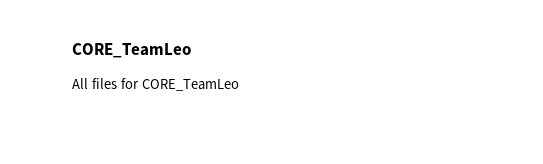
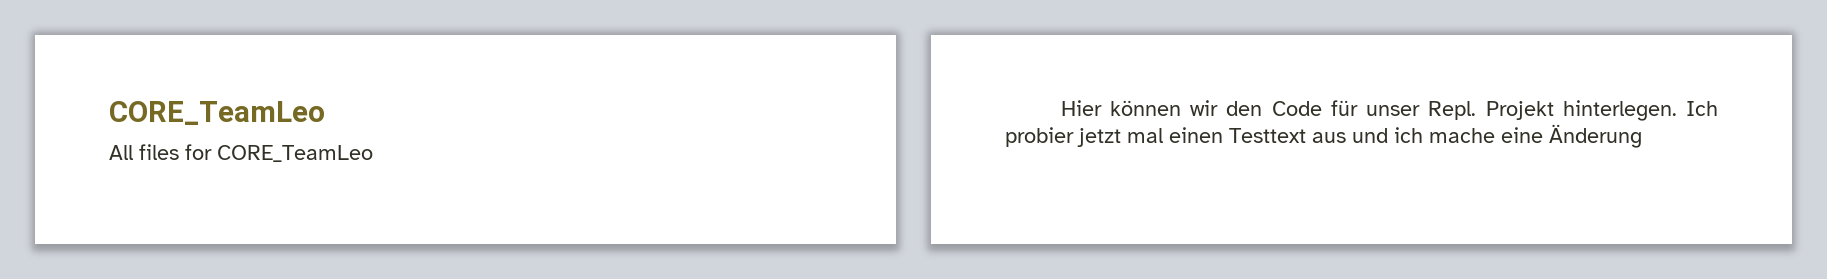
(239, 85) none -> [1060,100,1718,121] [1005,124,1642,148] // Hier können wir den Code für unser Repl. Projekt hinterlegen. Ich probier jetzt mal einen Testtext aus und ich mache eine Änderung

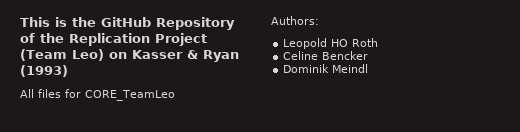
[109,101,325,125] [109,144,373,162] [1060,100,1718,121] [1005,124,1642,148] CORE_TeamLeo // All files for CORE_TeamLeo // Hier können wir den Code für unser Repl. Projekt hinterlegen. Ich probier jetzt mal einen Testtext aus und ich mache eine Änderung -> [20,17,235,30] [20,33,207,46] [20,49,239,62] [20,65,68,77] [20,89,175,101] [271,16,319,25] [283,38,379,49] [283,51,369,60] [283,64,369,73] This is the GitHub Repository of the Replication Project (Team Leo) on Kasser & Ryan (1993) // All files for CORE_TeamLeo // Authors: // Leopold HO Roth // Celine Bencker // Dominik Meindl

